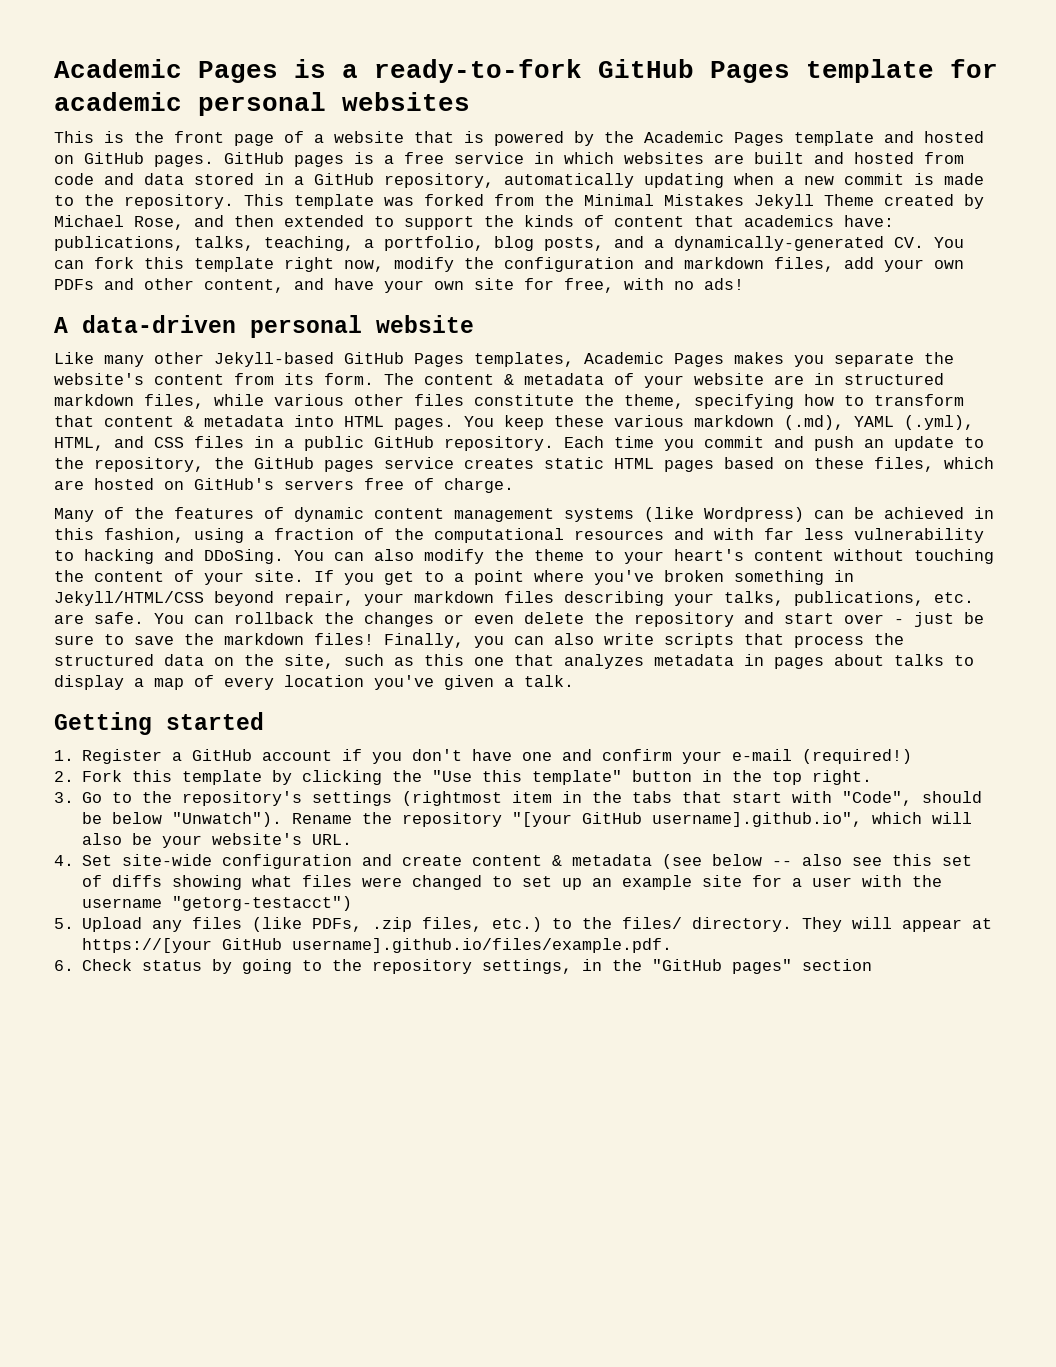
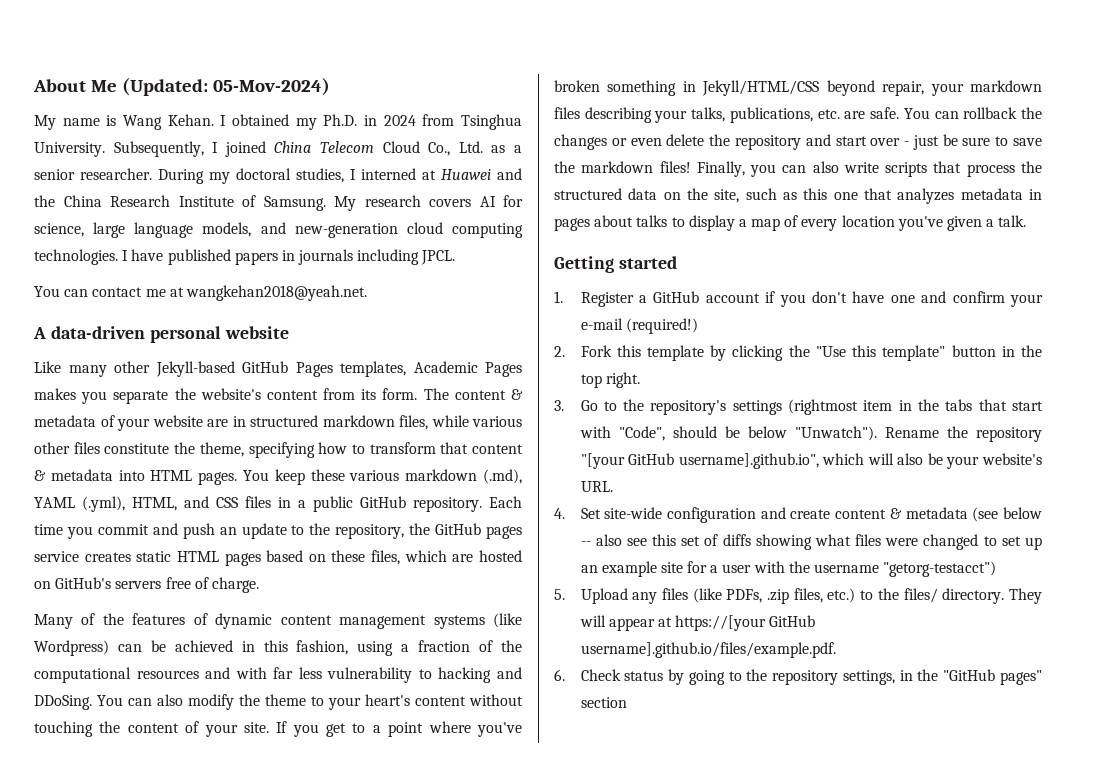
[54,59,998,83] [54,92,470,116] [54,131,984,146] [54,152,964,167] [54,173,984,188] [54,194,984,209] [54,215,894,230] [54,236,964,251] [54,257,964,272] [54,278,744,293] Academic Pages is a ready-to-fork GitHub Pages template for academic personal websites // This is the front page of a website that is powered by the Academic Pages template and hosted on GitHub pages. GitHub pages is a free service in which websites are built and hosted from code and data stored in a GitHub repository, automatically updating when a new commit is made to the repository. This template was forked from the Minimal Mistakes Jekyll Theme created by Michael Rose, and then extended to support the kinds of content that academics have: publications, talks, teaching, a portfolio, blog posts, and a dynamically-generated CV. You can fork this template right now, modify the configuration and markdown files, add your own PDFs and other content, and have your own site for free, with no ads! -> [33,78,331,96] [34,114,522,130] [34,141,523,157] [34,168,522,184] [34,195,523,211] [34,222,523,238] [34,249,456,265] [34,285,367,301] About Me (Updated: 05-Mov-2024) // My name is Wang Kehan. I obtained my Ph.D. in 2024 from Tsinghua University. Subsequently, I joined China Telecom Cloud Co., Ltd. as a senior researcher. During my doctoral studies, I interned at Huawei and the China Research Institute of Samsung. My research covers AI for science, large language models, and new-generation cloud computing technologies. I have published papers in journals including JPCL. // You can contact me at wangkehan2018@yeah.net.

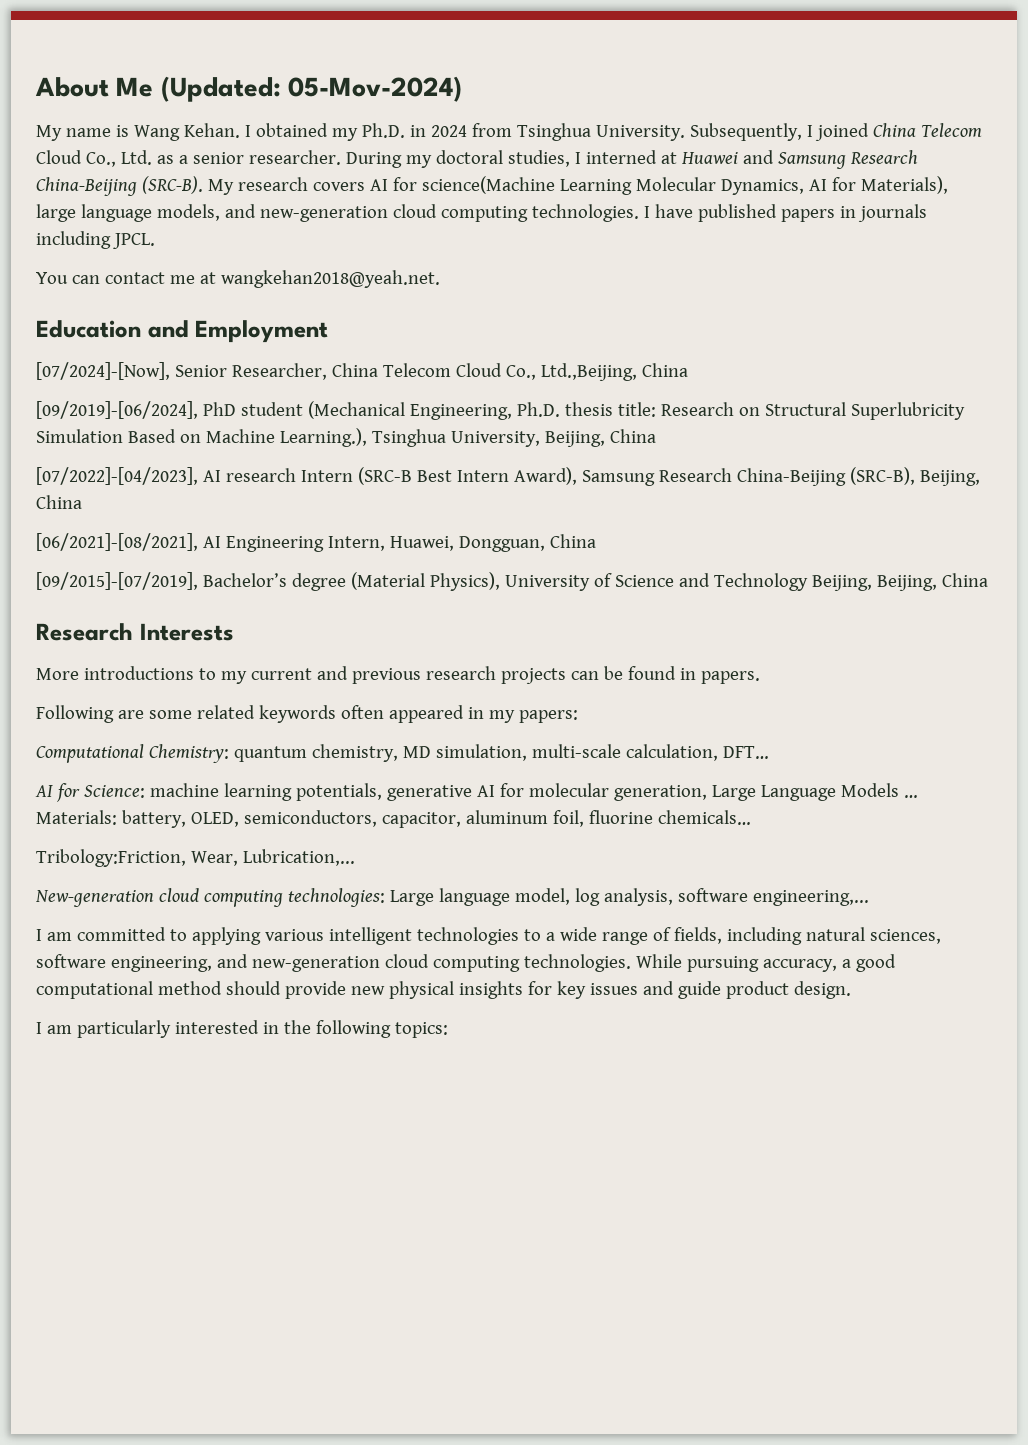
[34,195,326,211] the China Research Institute of Samsung. -> [777,150,918,169] [36,176,203,196] Samsung Research China-Beijing (SRC-B).
[34,223,84,237] science, -> [421,176,948,195] science(Machine Learning Molecular Dynamics, AI for Materials),
[33,326,289,343] [34,361,522,377] [34,388,523,404] [34,415,522,431] [34,442,523,458] [34,469,522,485] [34,496,522,512] [34,523,522,539] [34,550,522,566] [34,577,259,593] [34,613,522,629] [34,640,522,656] [34,667,522,683] [34,694,523,710] [34,721,522,737] [554,80,1042,96] [554,107,1042,123] [554,134,1042,150] [554,161,1042,177] [554,188,1042,204] [554,215,1027,231] [554,256,677,273] [554,291,1043,307] [580,318,698,334] [554,345,1042,361] [580,372,640,388] [554,399,1043,415] [579,426,1042,442] [580,453,1042,469] [580,481,613,492] [554,507,1042,523] [580,534,1042,550] [580,561,997,577] [554,588,1042,604] [579,615,816,631] [580,642,836,658] [554,669,1042,685] [580,697,627,708] A data-driven personal website // Like many other Jekyll-based GitHub Pages templates, Academic Pages makes you separate the website's content from its form. The content & metadata of your website are in structured markdown files, while various other files constitute the theme, specifying how to transform that content & metadata into HTML pages. You keep these various markdown (.md), YAML (.yml), HTML, and CSS files in a public GitHub repository. Each time you commit and push an update to the repository, the GitHub pages service creates static HTML pages based on these files, which are hosted on GitHub's servers free of charge. // Many of the features of dynamic content management systems (like Wordpress) can be achieved in this fashion, using a fraction of the computational resources and with far less vulnerability to hacking and DDoSing. You can also modify the theme to your heart's content without touching the content of your site. If you get to a point where you've broken something in Jekyll/HTML/CSS beyond repair, your markdown files describing your talks, publications, etc. are safe. You can rollback the changes or even delete the repository and start over - just be sure to save the markdown files! Finally, you can also write scripts that process the structured data on the site, such as this one that analyzes metadata in pages about talks to display a map of every location you've given a talk. // Getting started // 1. Register a GitHub account if you don't have one and confirm your e-mail (required!) // 2. Fork this template by clicking the "Use this template" button in the top right. // 3. Go to the repository's settings (rightmost item in the tabs that start with "Code", should be below "Unwatch"). Rename the repository "[your GitHub username].github.io", which will also be your website's URL. // 4. Set site-wide configuration and create content & metadata (see below -- also see this set of diffs showing what files were changed to set up an example site for a user with the username "getorg-testacct") // 5. Upload any files (like PDFs, .zip files, etc.) to the files/ directory. They will appear at https://[your GitHub username].github.io/files/example.pdf. // 6. Check status by going to the repository settings, in the "GitHub pages" section -> [36,320,329,343] [36,362,688,381] [36,401,965,420] [36,428,656,447] [36,467,980,486] [36,495,82,509] [36,533,596,552] [36,572,988,591] [36,623,234,641] [36,666,760,684] [36,705,578,723] [36,744,769,763] [35,783,918,802] [36,810,751,828] [36,849,355,867] [35,888,869,907] [36,927,941,945] [36,954,896,972] [36,981,851,999] [36,1020,448,1038] Education and Employment // [07/2024]-[Now], Senior Researcher, China Telecom Cloud Co., Ltd.,Beijing, China // [09/2019]-[06/2024], PhD student (Mechanical Engineering, Ph.D. thesis title: Research on Structural Superlubricity Simulation Based on Machine Learning.), Tsinghua University, Beijing, China // [07/2022]-[04/2023], AI research Intern (SRC-B Best Intern Award), Samsung Research China-Beijing (SRC-B), Beijing, China // [06/2021]-[08/2021], AI Engineering Intern, Huawei, Dongguan, China // [09/2015]-[07/2019], Bachelor’s degree (Material Physics), University of Science and Technology Beijing, Beijing, China // Research Interests // More introductions to my current and previous research projects can be found in papers. // Following are some related keywords often appeared in my papers: // Computational Chemistry: quantum chemistry, MD simulation, multi-scale calculation, DFT… // AI for Science: machine learning potentials, generative AI for molecular generation, Large Language Models … Materials: battery, OLED, semiconductors, capacitor, aluminum foil, fluorine chemicals… // Tribology:Friction, Wear, Lubrication,... // New-generation cloud computing technologies: Large language model, log analysis, software engineering,... // I am committed to applying various intelligent technologies to a wide range of fields, including natural sciences, software engineering, and new-generation cloud computing technologies. While pursuing accuracy, a good computational method should provide new physical insights for key issues and guide product design. // I am particularly interested in the following topics:

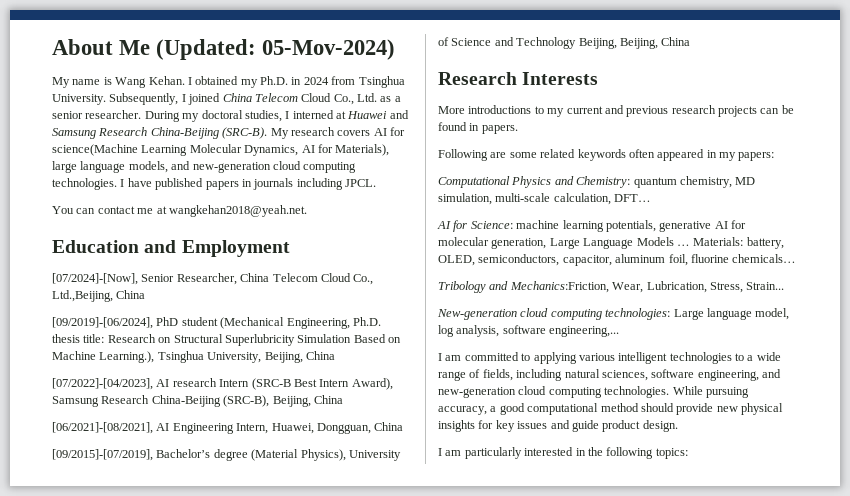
(144, 753) none -> [511,176,574,188] Physics and
[36,849,355,867] Tribology:Friction, Wear, Lubrication,... -> [438,281,785,293] Tribology and Mechanics:Friction, Wear, Lubrication, Stress, Strain...

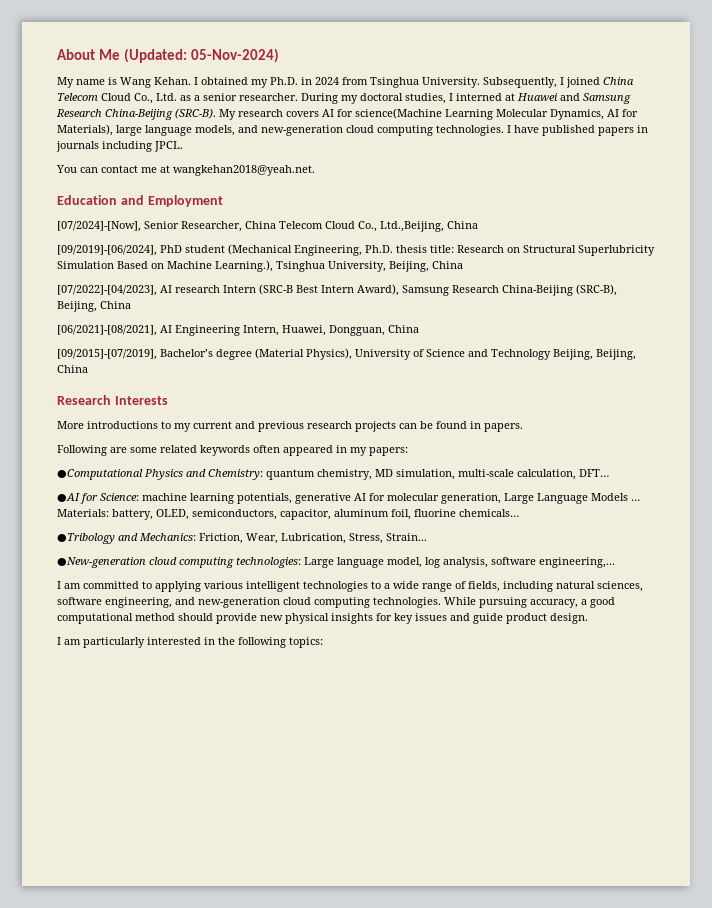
[262,39,396,60] 05-Mov-2024) -> [191,48,280,63] 05-Nov-2024)
[438,176,510,188] Computational -> [57,469,143,480] ●Computational
[437,221,451,229] AI -> [57,493,80,502] ●AI
[438,281,609,293] Tribology and Mechanics:Friction, -> [57,533,243,544] ●Tribology and Mechanics: Friction,
[437,309,517,320] New-generation -> [57,557,146,568] ●New-generation

